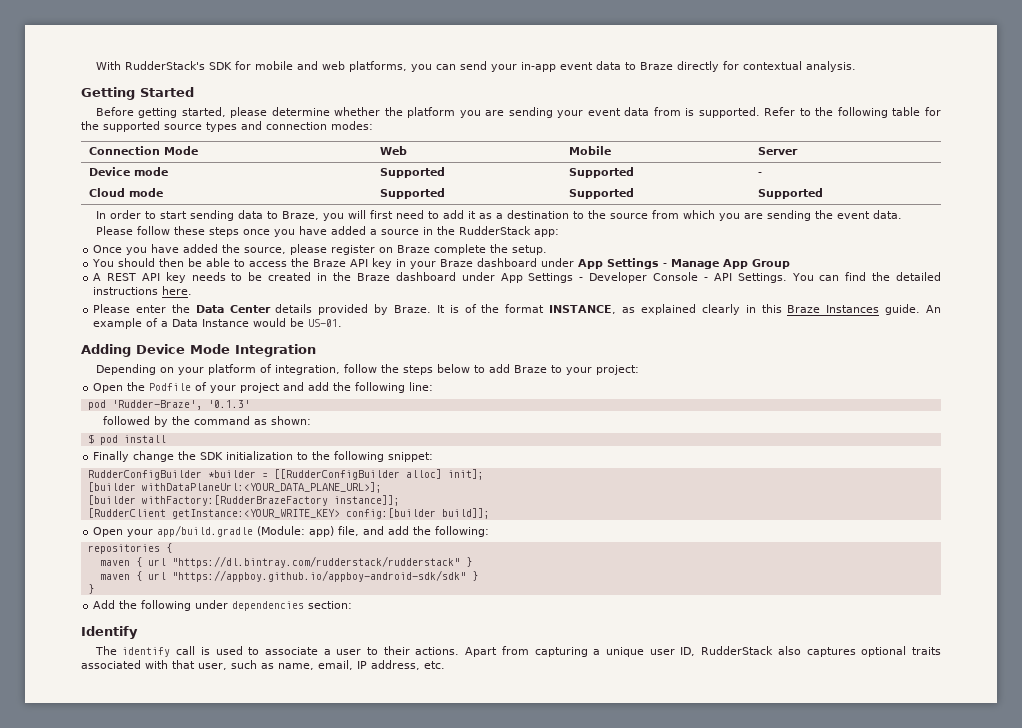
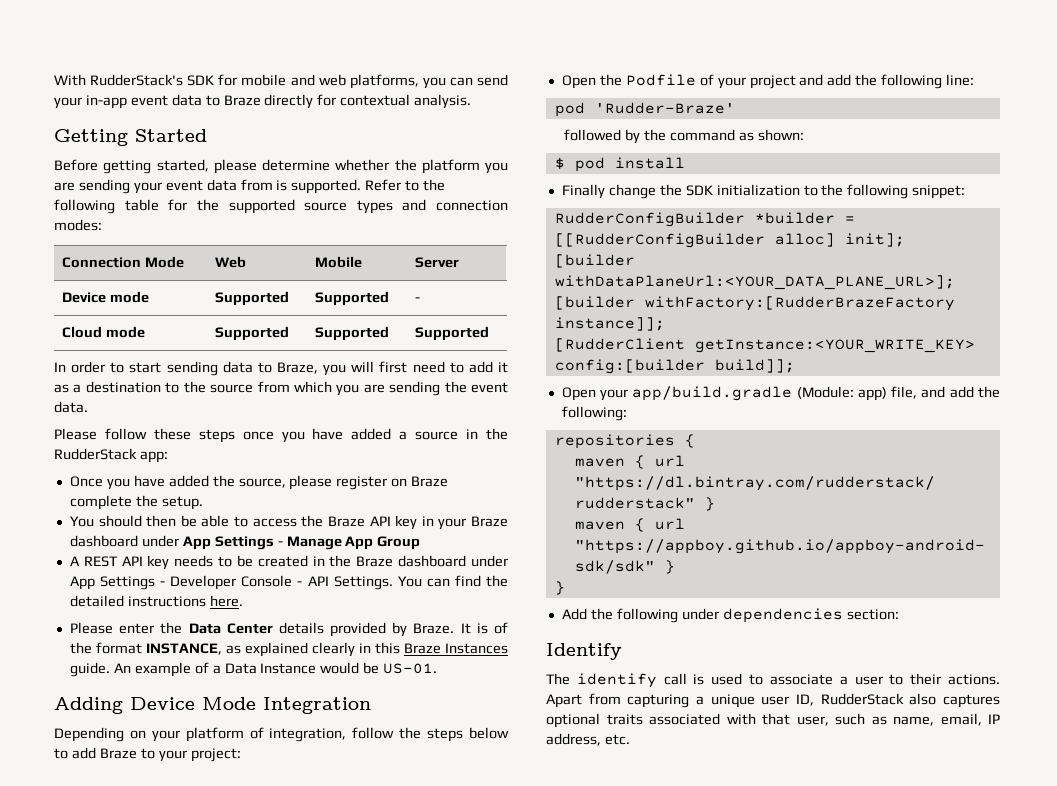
[111,400,250,410] 'Rudder-Braze', '0.1.3' -> [594,102,735,114] 'Rudder-Braze'

